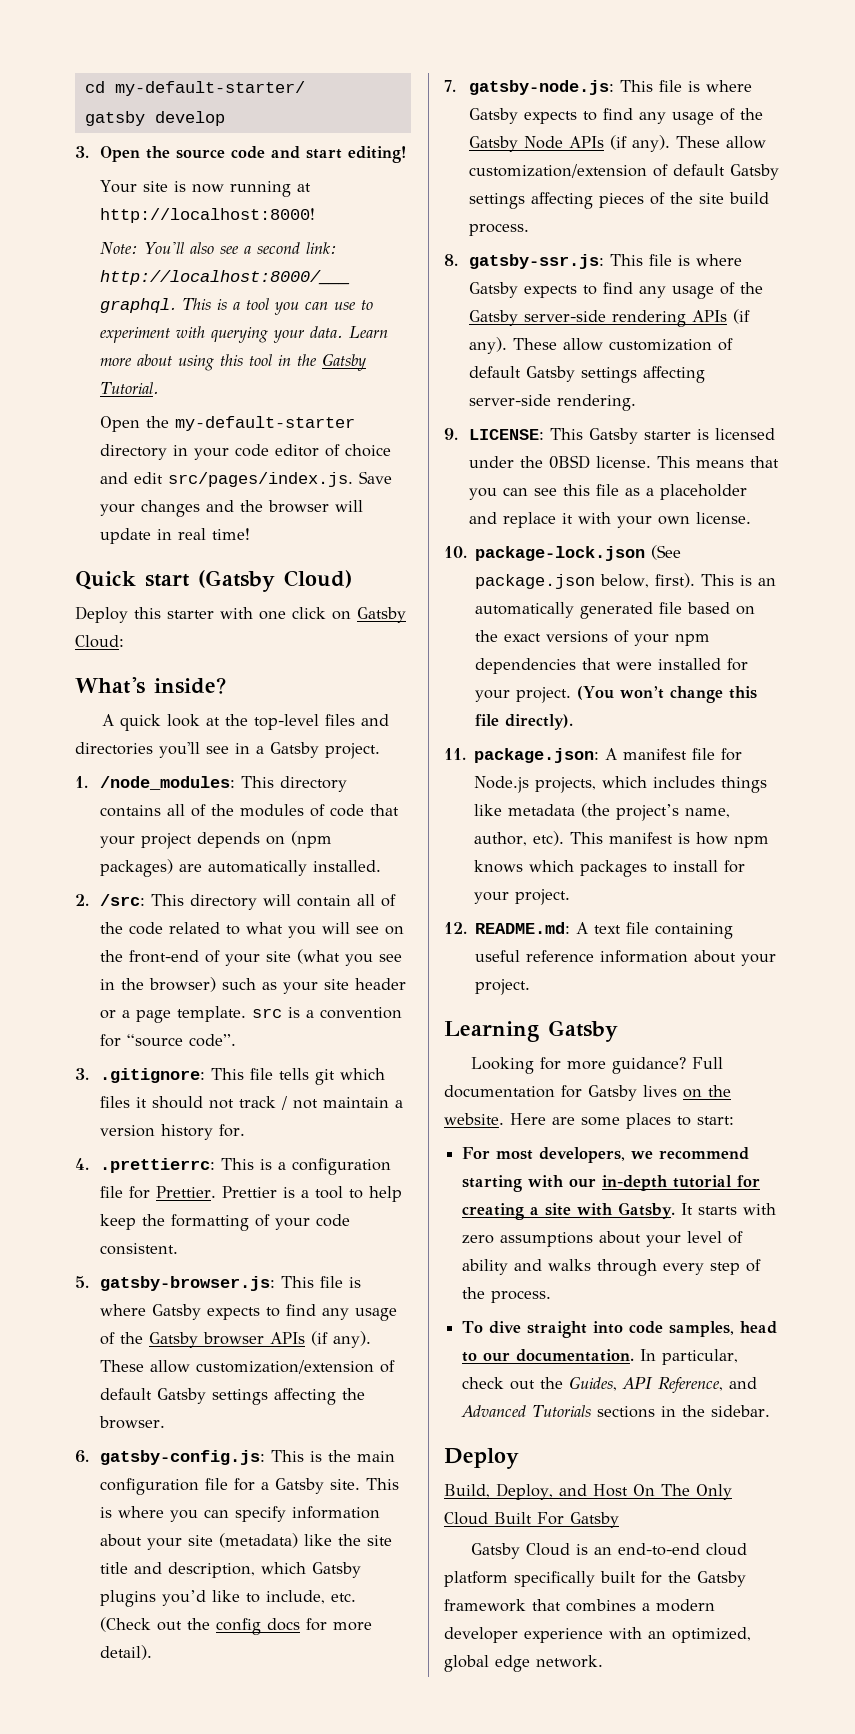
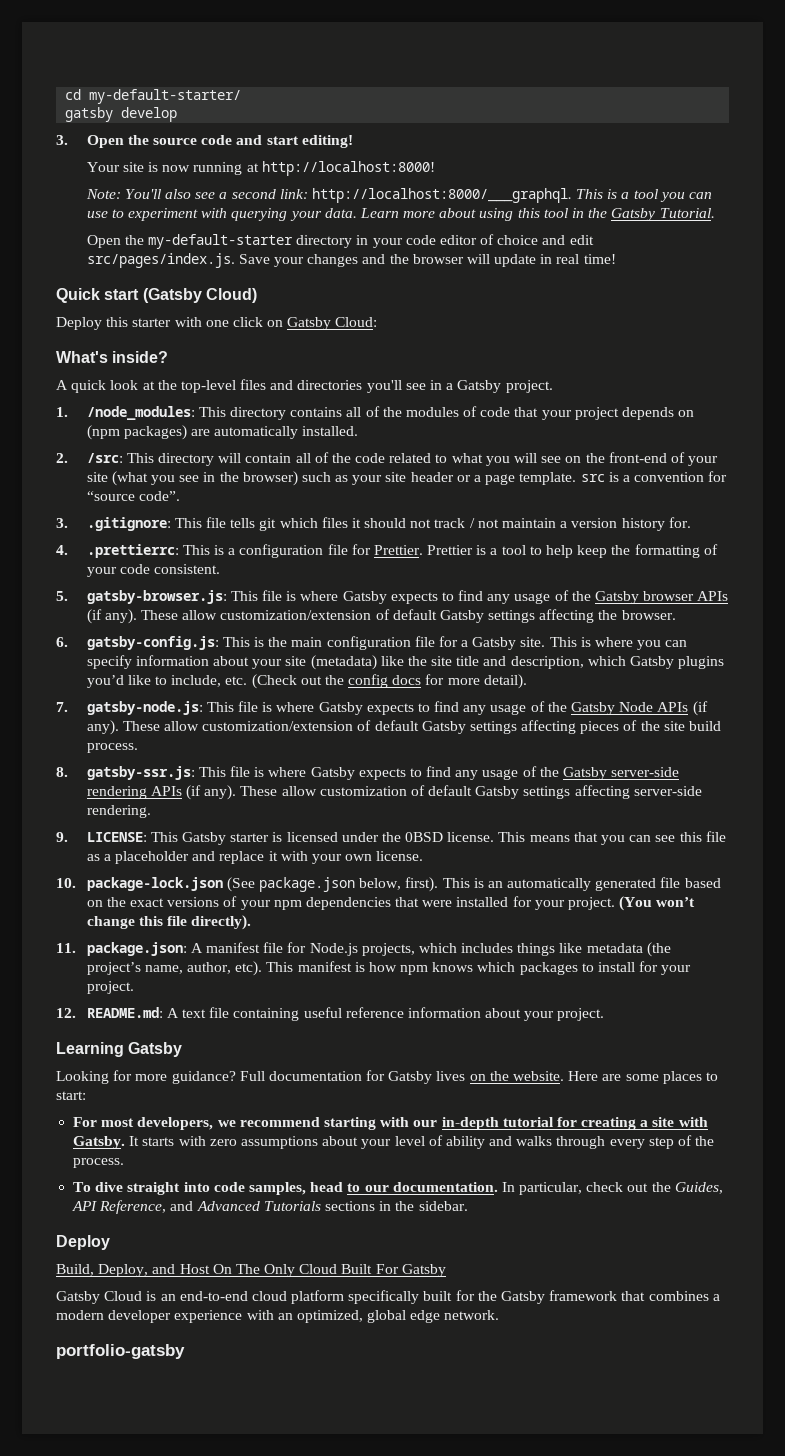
(603, 1661) none -> [56,1344,185,1359] // portfolio-gatsby

